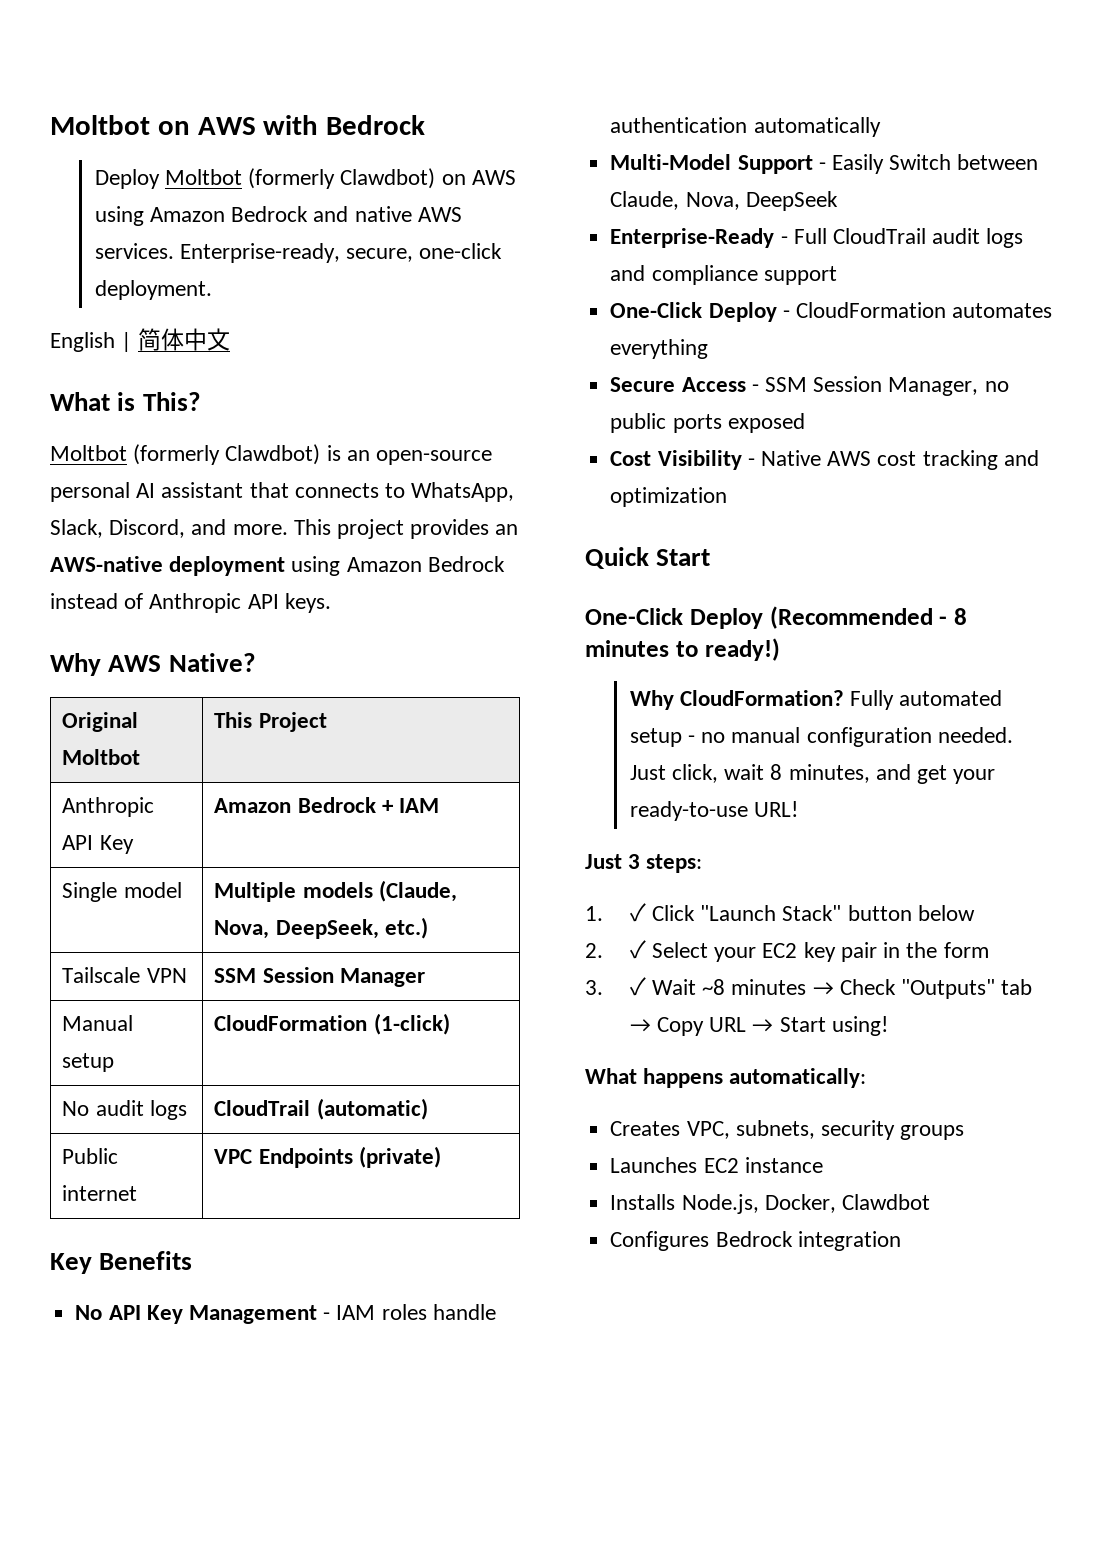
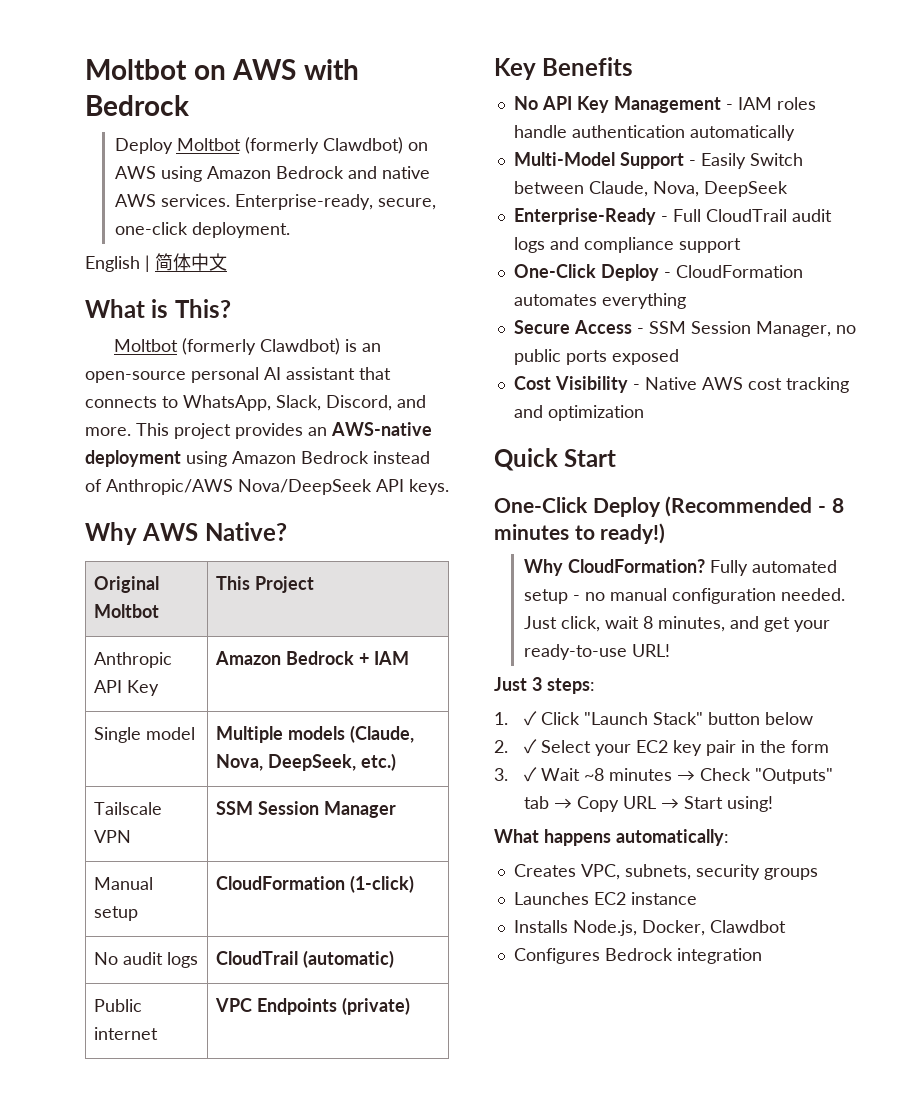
[149,593,242,613] Anthropic -> [106,479,372,495] Anthropic/AWS Nova/DeepSeek

